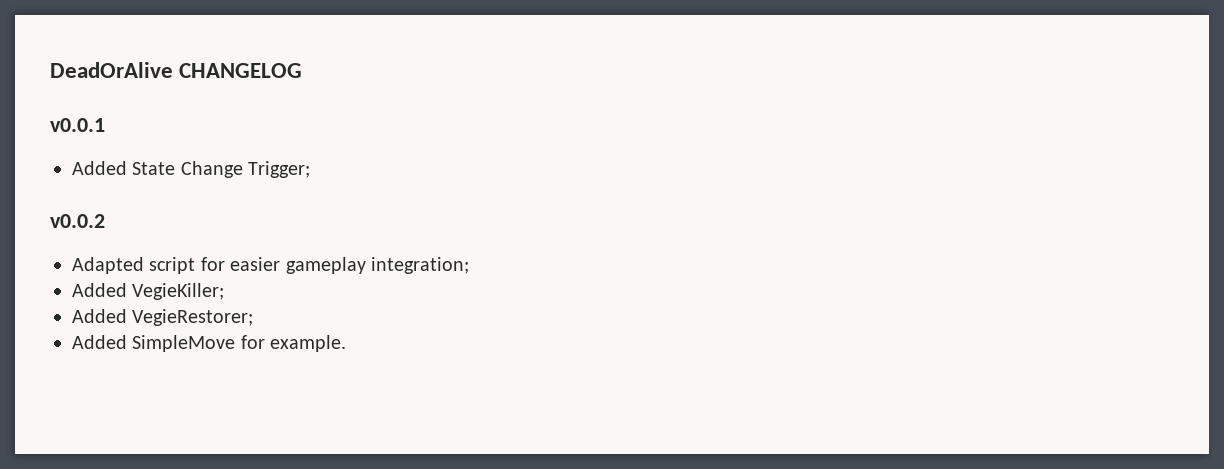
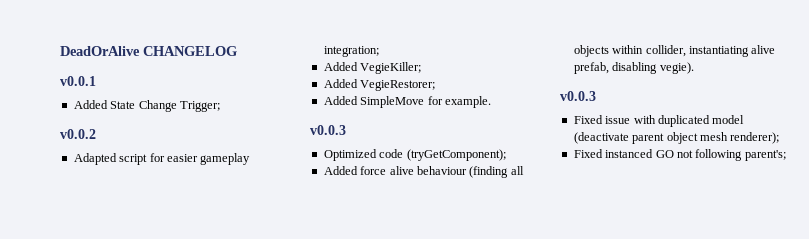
(347, 343) none -> [310,125,346,135] [323,149,506,161] [323,166,524,178] [573,45,776,57] [573,62,694,74] [560,91,596,101] [573,115,745,127] [573,132,780,144] [573,149,786,161] // v0.0.3 // Optimized code (tryGetComponent); // Added force alive behaviour (finding all objects within collider, instantiating alive prefab, disabling vegie). // v0.0.3 // Fixed issue with duplicated model (deactivate parent object mesh renderer); // Fixed instanced GO not following parent's;

